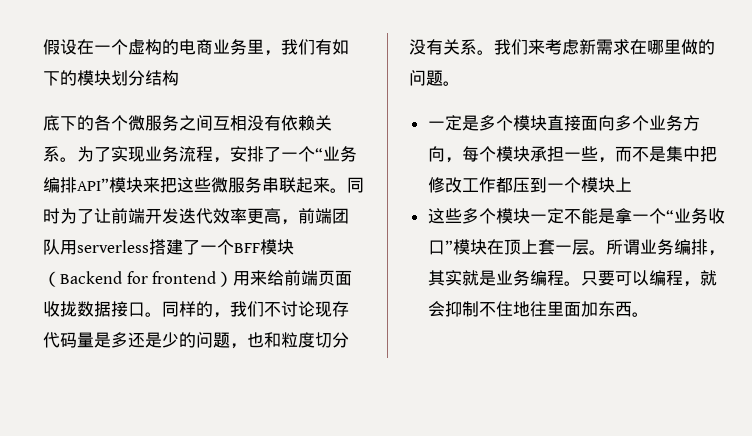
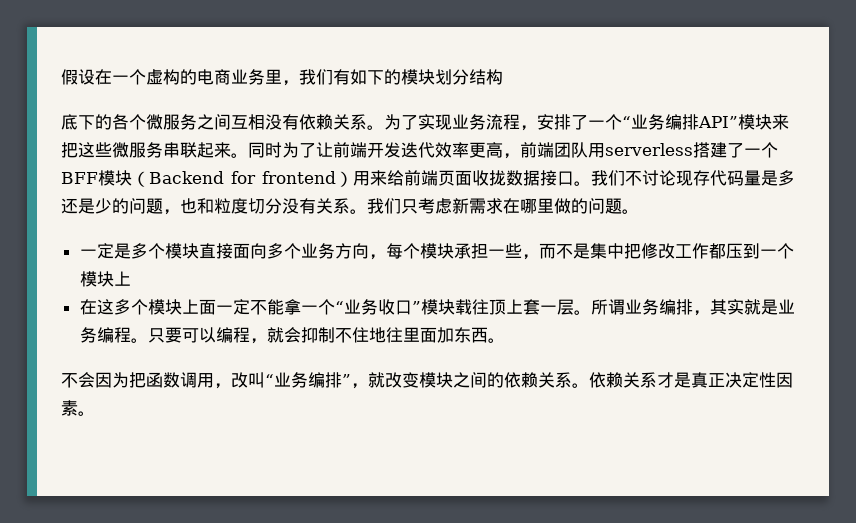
[162,301,230,318] 同样的， -> (591, 183) none
[528,39,545,55] 来 -> [401,199,418,214] 只
[427,208,530,224] 这些多个模块 -> [79,299,216,315] 在这多个模块上面
[597,208,615,224] 是 -> (284, 307) none
[486,239,504,255] 在 -> [454,299,489,315] 载往
(649, 314) none -> [61,372,793,389] [61,400,95,416] // 不会因为把函数调用，改叫“业务编排”，就改变模块之间的依赖关系。依赖关系才是真正决定性因素。

